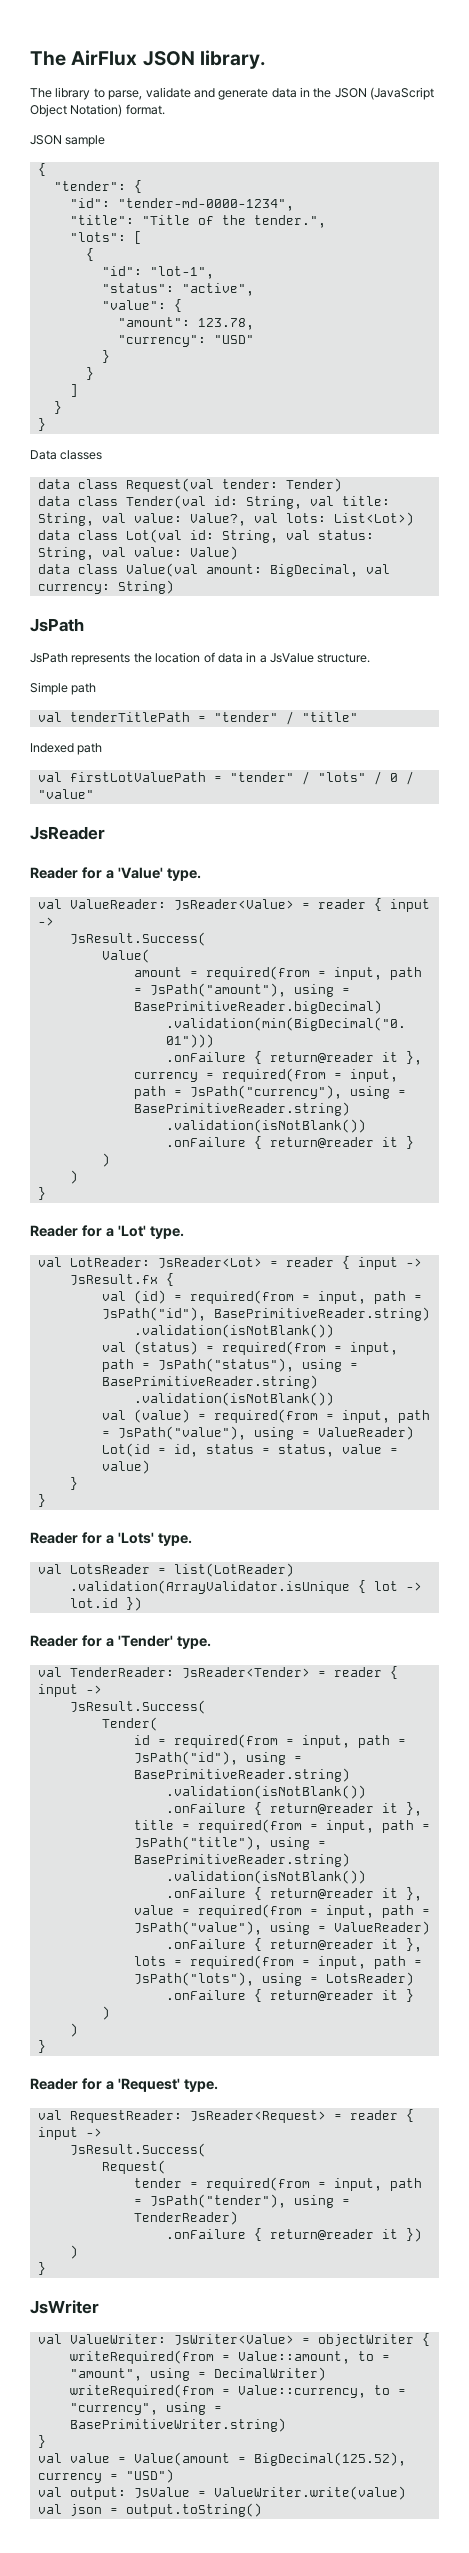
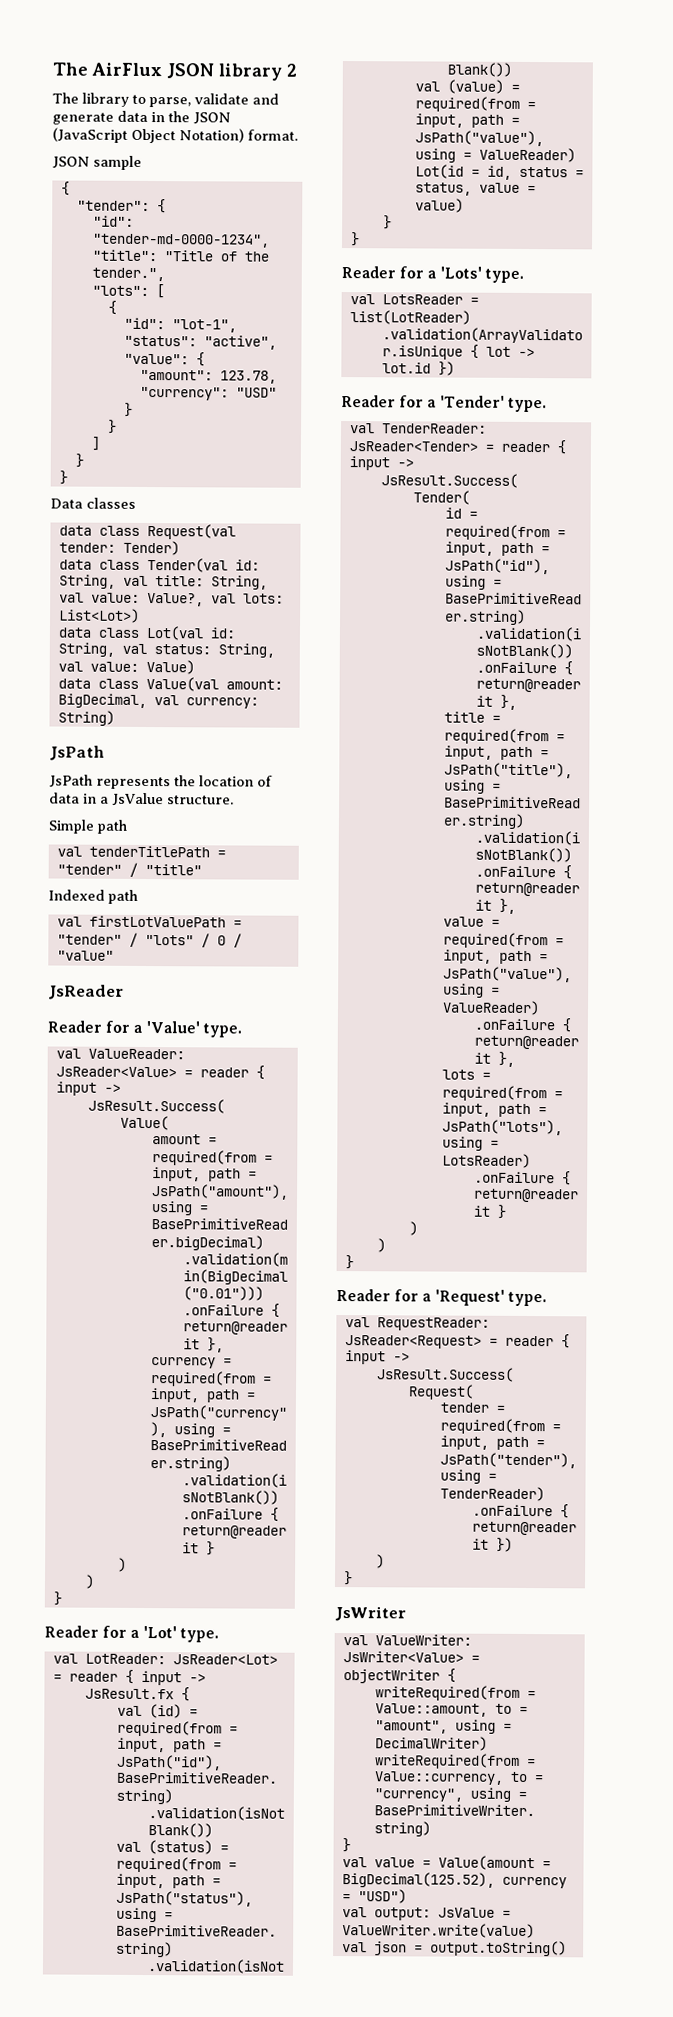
[199,50,266,69] library. -> [218,63,297,81] library 2

